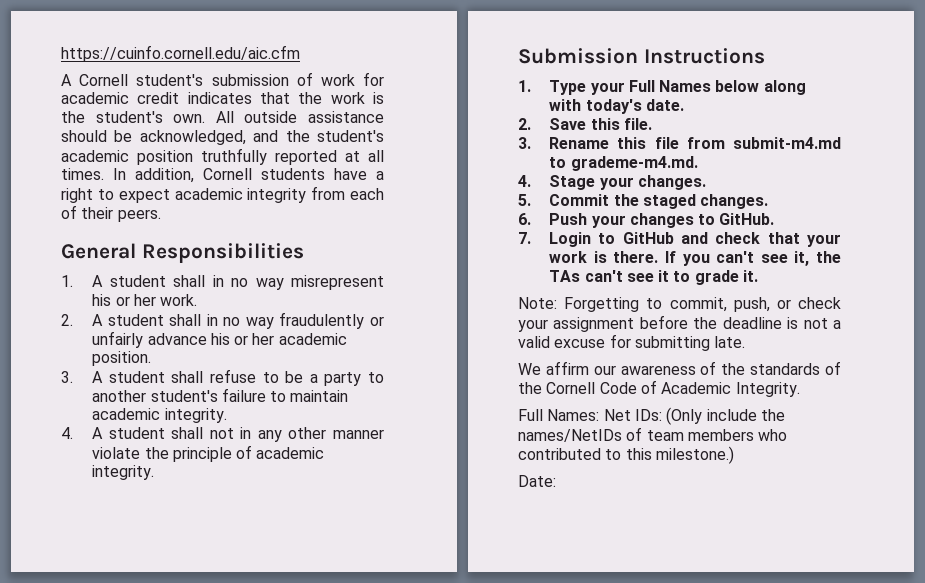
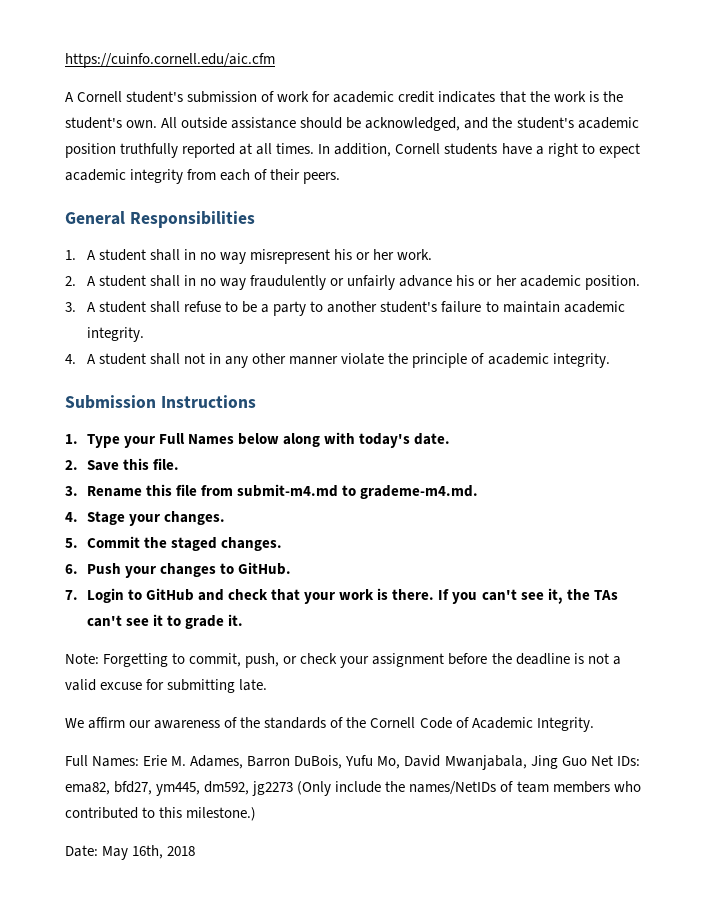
[603,409,662,421] Net IDs: -> [143,755,640,770] [65,781,294,796] Erie M. Adames, Barron DuBois, Yufu Mo, David Mwanjabala, Jing Guo Net IDs: ema82, bfd27, ym445, dm592, jg2273
(556, 481) none -> [102,845,196,860] May 16th, 2018

